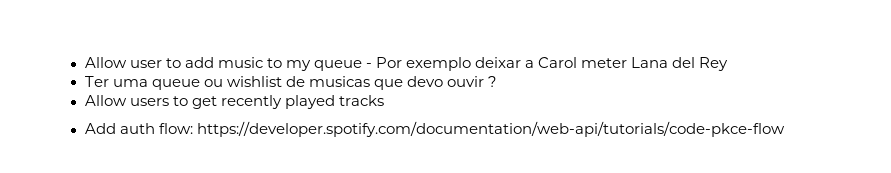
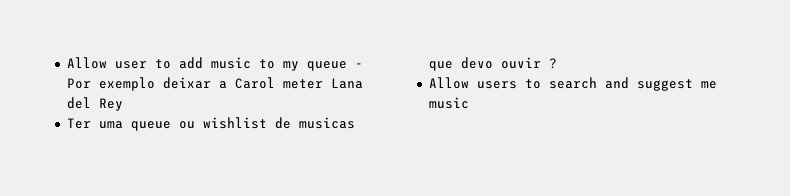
[191,95,384,109] [84,121,785,137] get recently played tracks // Add auth flow: https://developer.spotify.com/documentation/web-api/tutorials/code-pkce-flow -> [548,77,717,91] [428,97,469,109] search and suggest me music

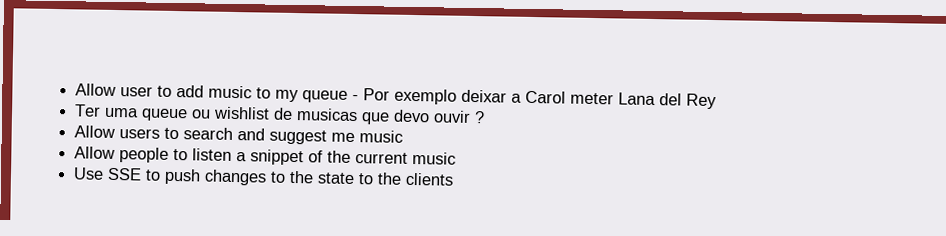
(469, 103) none -> [74,146,457,166] [73,167,455,186] // Allow people to listen a snippet of the current music // Use SSE to push changes to the state to the clients

